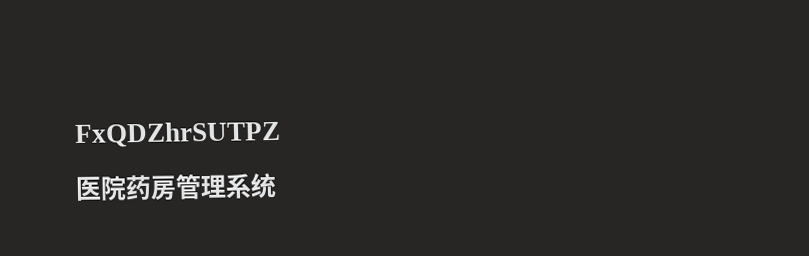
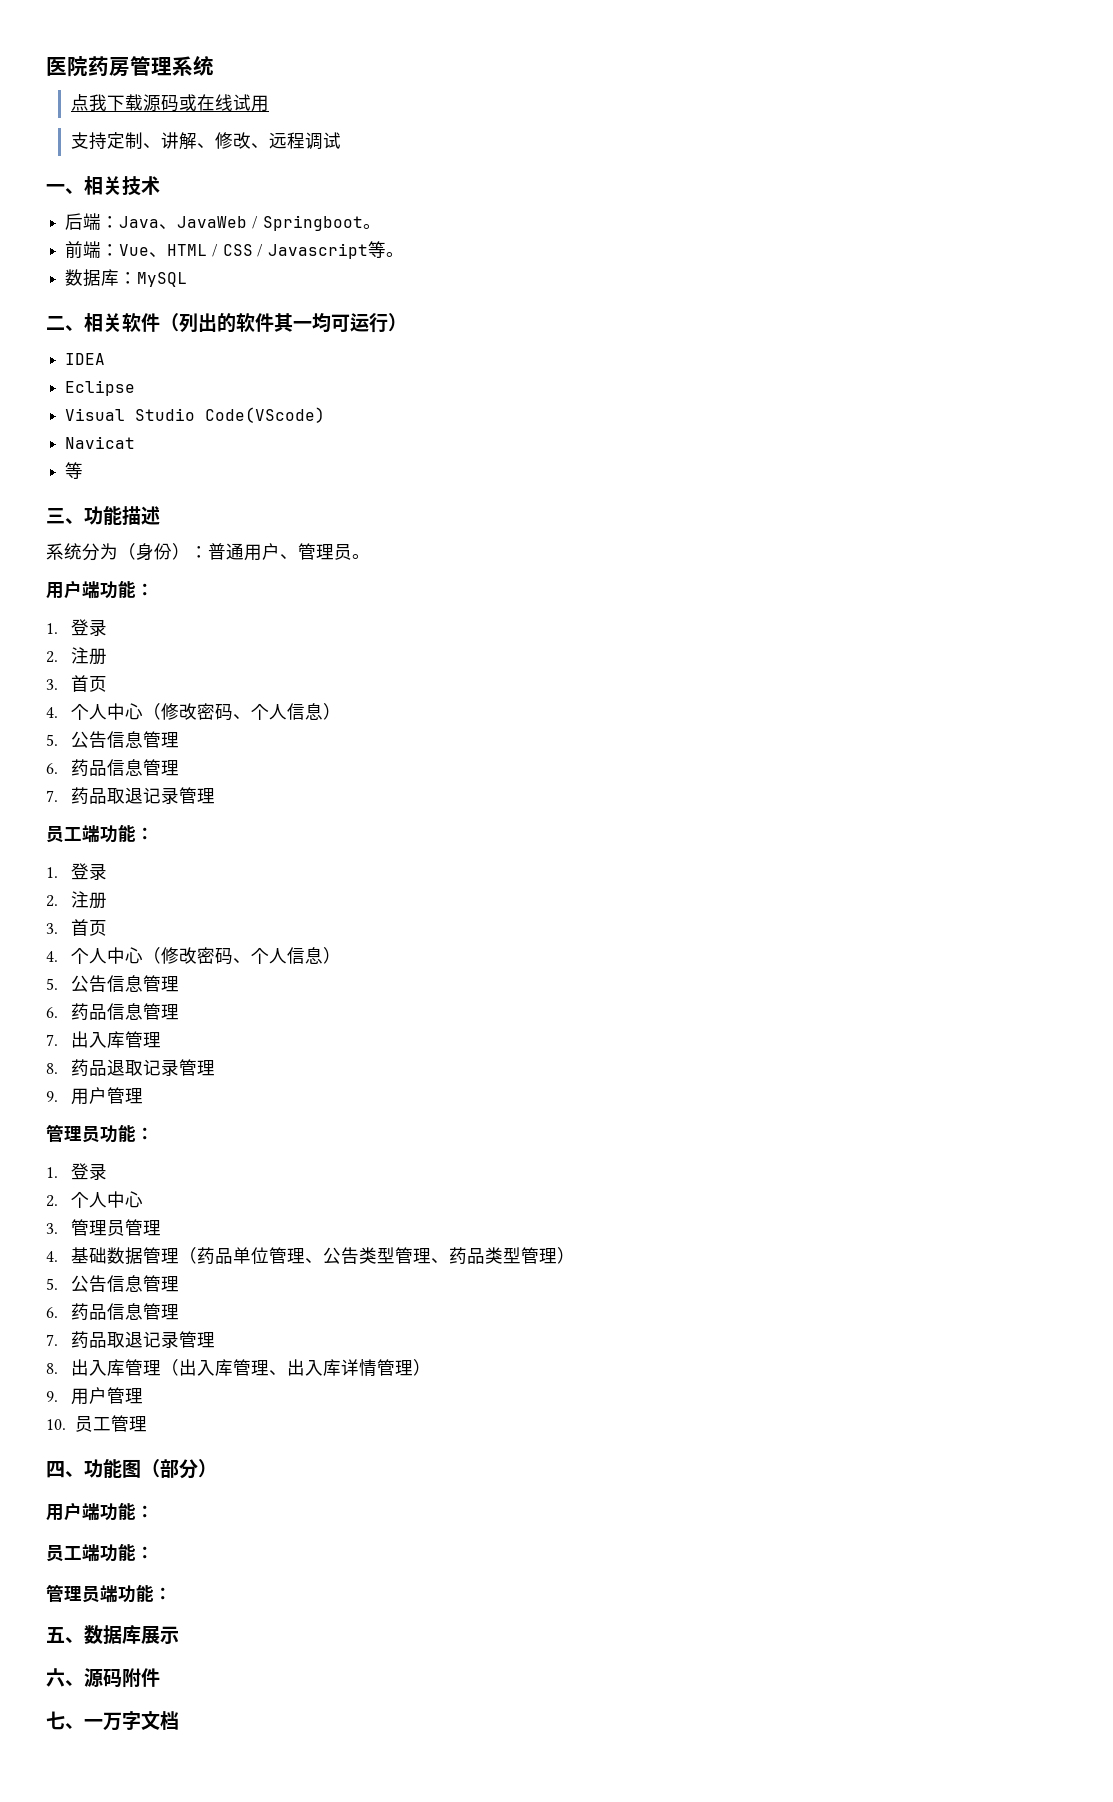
[74,120,281,149] FxQDZhrSUTPZ // -> (46, 66) none
(277, 185) none -> [70,94,269,112] [70,132,341,150] [46,176,160,196] [65,213,381,231] [65,241,405,259] [65,269,188,287] [46,313,407,333] [65,353,106,365] [65,380,136,396] [65,407,326,423] [65,436,136,449] [65,462,84,479] [46,506,160,525] [46,543,370,561] [46,580,154,599] [46,619,107,636] [46,647,107,665] [46,675,107,692] [46,703,341,721] [46,731,179,748] [46,759,179,777] [46,787,215,805] [46,824,154,843] [46,863,107,880] [46,891,107,909] [46,919,107,936] [46,947,341,965] [46,975,179,992] [46,1003,179,1021] [46,1031,161,1048] [46,1059,215,1077] [46,1087,143,1105] [46,1124,154,1143] [46,1163,107,1180] [46,1191,143,1208] [46,1219,161,1236] [46,1247,575,1265] [46,1275,179,1292] [46,1303,179,1321] [46,1331,215,1349] [46,1359,431,1377] [46,1387,143,1405] [46,1415,147,1432] [46,1459,217,1479] [46,1502,154,1521] [46,1543,154,1562] [46,1584,172,1603] [46,1625,179,1644] [46,1668,160,1688] [46,1711,179,1731] // 点我下载源码或在线试用 // 支持定制、讲解、修改、远程调试 // 一、相关技术 // 后端：Java、JavaWeb / Springboot。 // 前端：Vue、HTML / CSS / Javascript等。 // 数据库：MySQL // 二、相关软件（列出的软件其一均可运行） // IDEA // Eclipse // Visual Studio Code(VScode) // Navicat // 等 // 三、功能描述 // 系统分为（身份）：普通用户、管理员。 // 用户端功能： // 1.登录 // 2.注册 // 3.首页 // 4.个人中心（修改密码、个人信息） // 5.公告信息管理 // 6.药品信息管理 // 7.药品取退记录管理 // 员工端功能： // 1.登录 // 2.注册 // 3.首页 // 4.个人中心（修改密码、个人信息） // 5.公告信息管理 // 6.药品信息管理 // 7.出入库管理 // 8.药品退取记录管理 // 9.用户管理 // 管理员功能： // 1.登录 // 2.个人中心 // 3.管理员管理 // 4.基础数据管理（药品单位管理、公告类型管理、药品类型管理） // 5.公告信息管理 // 6.药品信息管理 // 7.药品取退记录管理 // 8.出入库管理（出入库管理、出入库详情管理） // 9.用户管理 // 10.员工管理 // 四、功能图（部分） // 用户端功能： // 员工端功能： // 管理员端功能： // 五、数据库展示 // 六、源码附件 // 七、一万字文档

